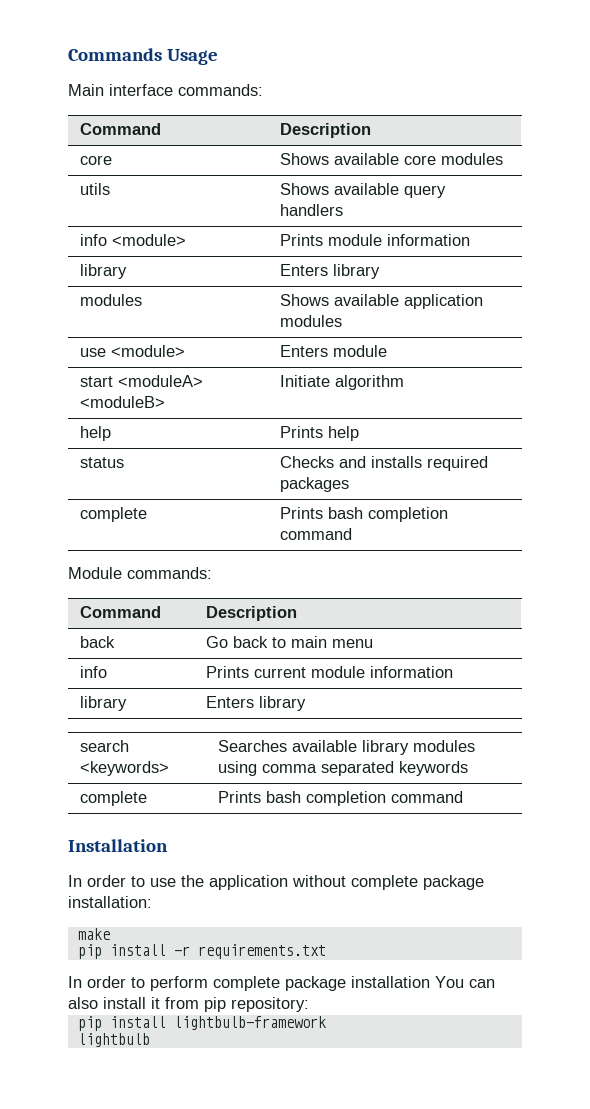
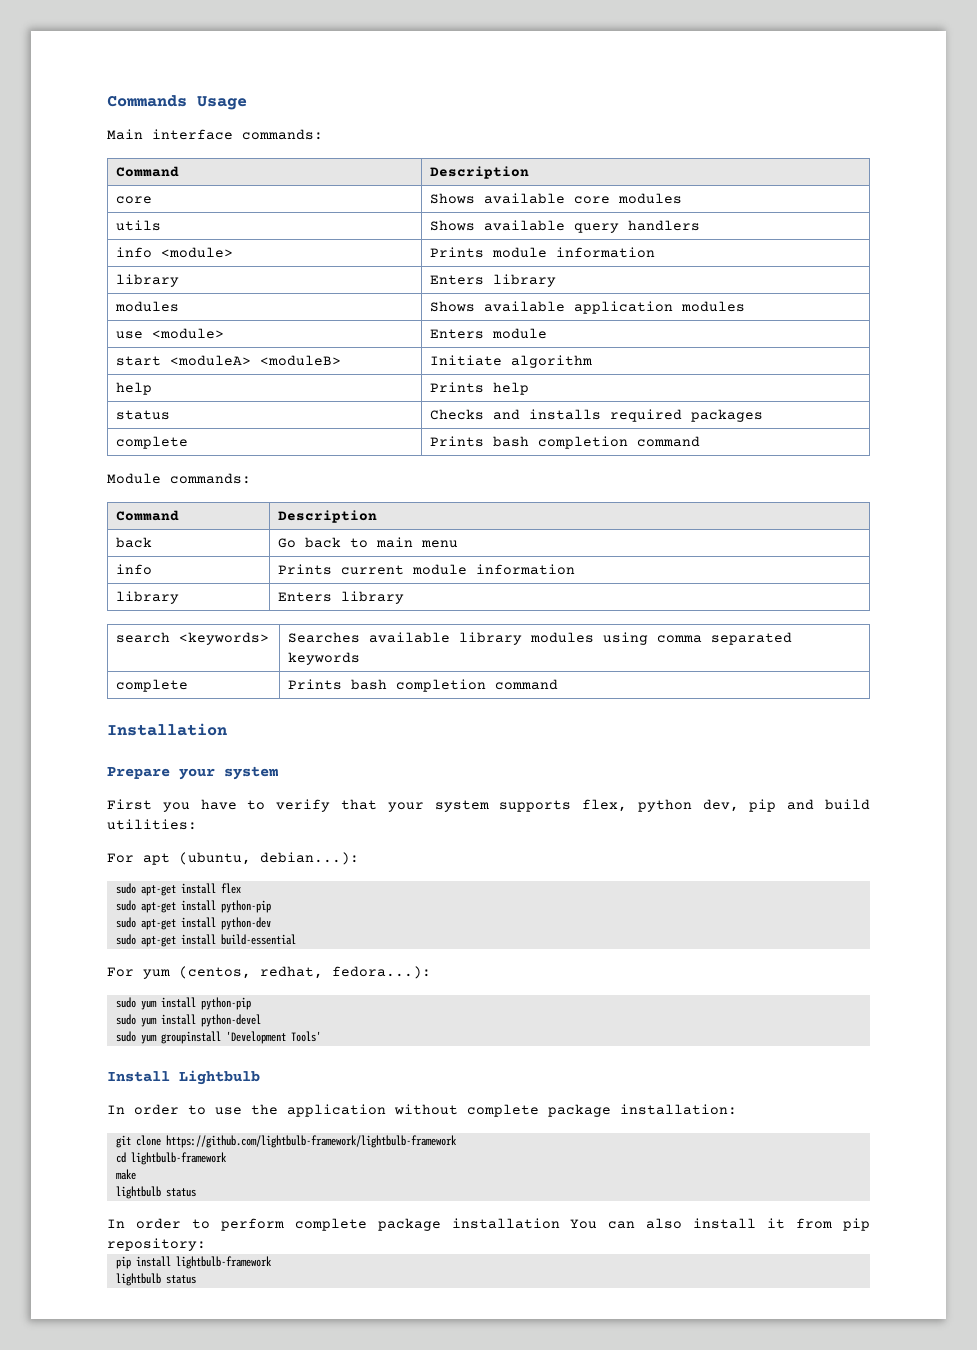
(168, 845) none -> [107,766,278,780] [107,799,871,812] [107,819,197,830] [107,852,359,865] [115,883,241,896] [115,900,271,913] [115,917,271,930] [115,934,296,947] [107,966,431,979] [115,997,251,1010] [115,1014,261,1027] [115,1031,321,1044] [107,1070,260,1085] // Prepare your system // First you have to verify that your system supports flex, python dev, pip and build utilities: // For apt (ubuntu, debian...): // sudo apt-get install flex // sudo apt-get install python-pip // sudo apt-get install python-dev // sudo apt-get install build-essential // For yum (centos, redhat, fedora...): // sudo yum install python-pip // sudo yum install python-devel // sudo yum groupinstall 'Development Tools' // Install Lightbulb
[77,928,110,940] [77,944,326,959] make // pip install -r requirements.txt -> [115,1135,457,1148] [115,1152,227,1165] [115,1169,136,1180] [115,1186,196,1199] git clone https://github.com/lightbulb-framework/lightbulb-framework // cd lightbulb-framework // make // lightbulb status
(150, 1040) none -> [165,1275,196,1284] status

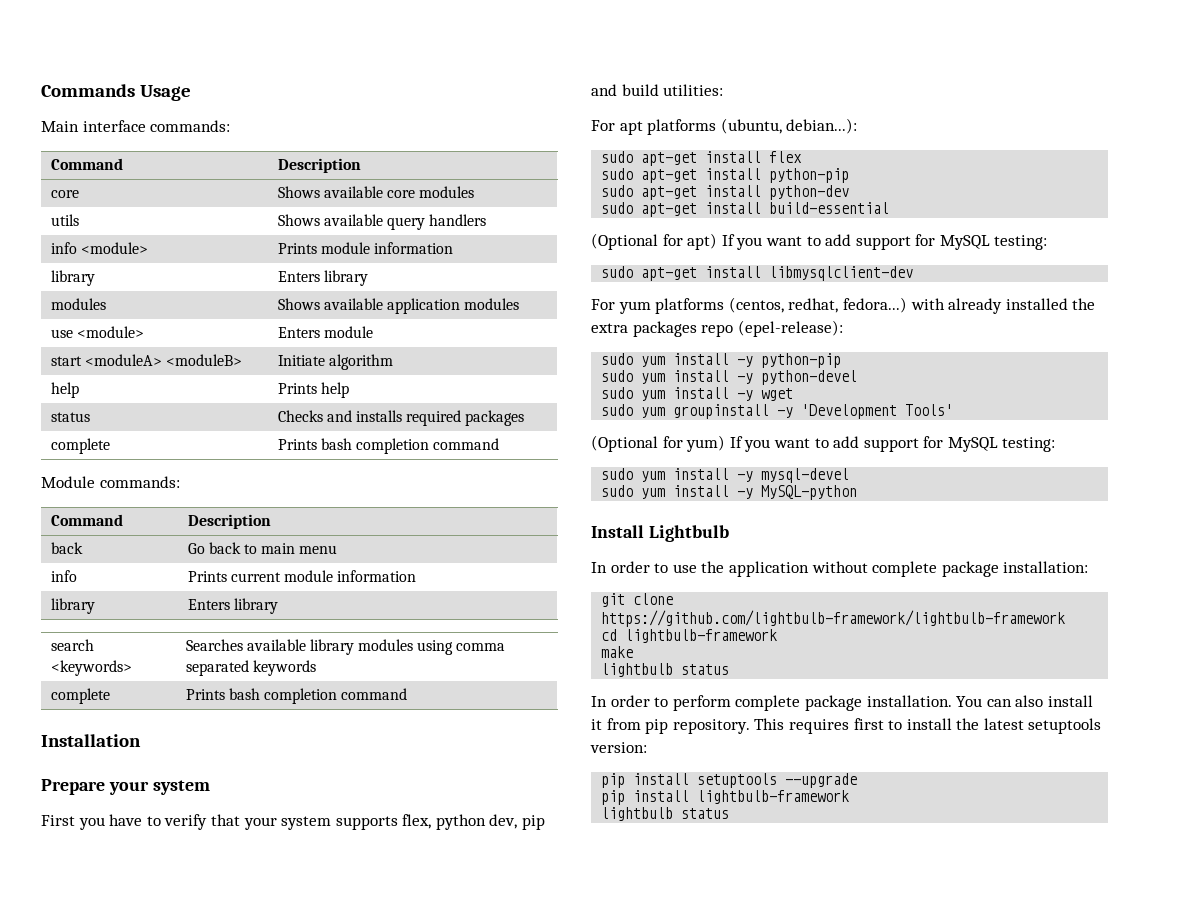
(170, 859) none -> [647,119,717,135] platforms
(296, 939) none -> [591,233,1048,250] [601,266,914,281] // (Optional for apt) If you want to add support for MySQL testing: // sudo apt-get install libmysqlclient-dev
(170, 974) none -> [655,298,725,314] platforms
[332,966,431,979] [115,997,196,1010] fedora...): // sudo yum install -> [842,297,1096,314] [591,320,843,337] [601,353,754,367] fedora...) with already installed the extra packages repo (epel-release): // sudo yum install -y
(196, 1019) none -> [737,373,754,384] -y
(261, 1020) none -> [601,387,794,401] // sudo yum install -y wget
(221, 1037) none -> [777,407,794,418] -y
(321, 1036) none -> [591,435,1056,452] [601,468,850,483] [601,485,858,500] // (Optional for yum) If you want to add support for MySQL testing: // sudo yum install -y mysql-devel // sudo yum install -y MySQL-python
[451,1218,560,1229] installation -> [866,695,952,707] installation.
[107,1238,206,1251] repository: -> [672,718,1102,734] [590,742,647,753] [601,773,858,788] repository. This requires first to install the latest setuptools version: // pip install setuptools --upgrade

